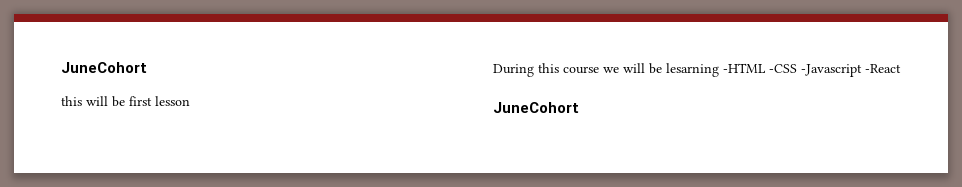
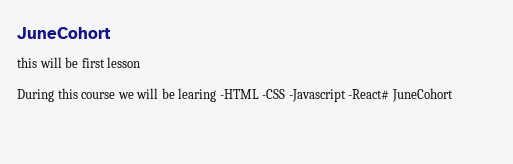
[666,63,719,77] lesarning -> [178,88,217,102] learing
[865,64,901,73] -React // -> [348,89,390,100] -React#

